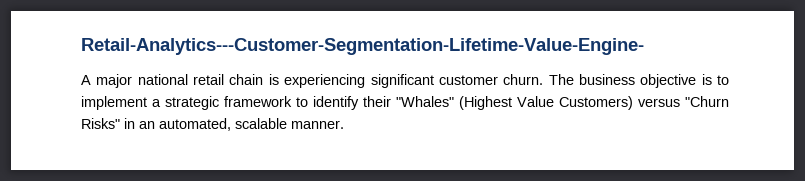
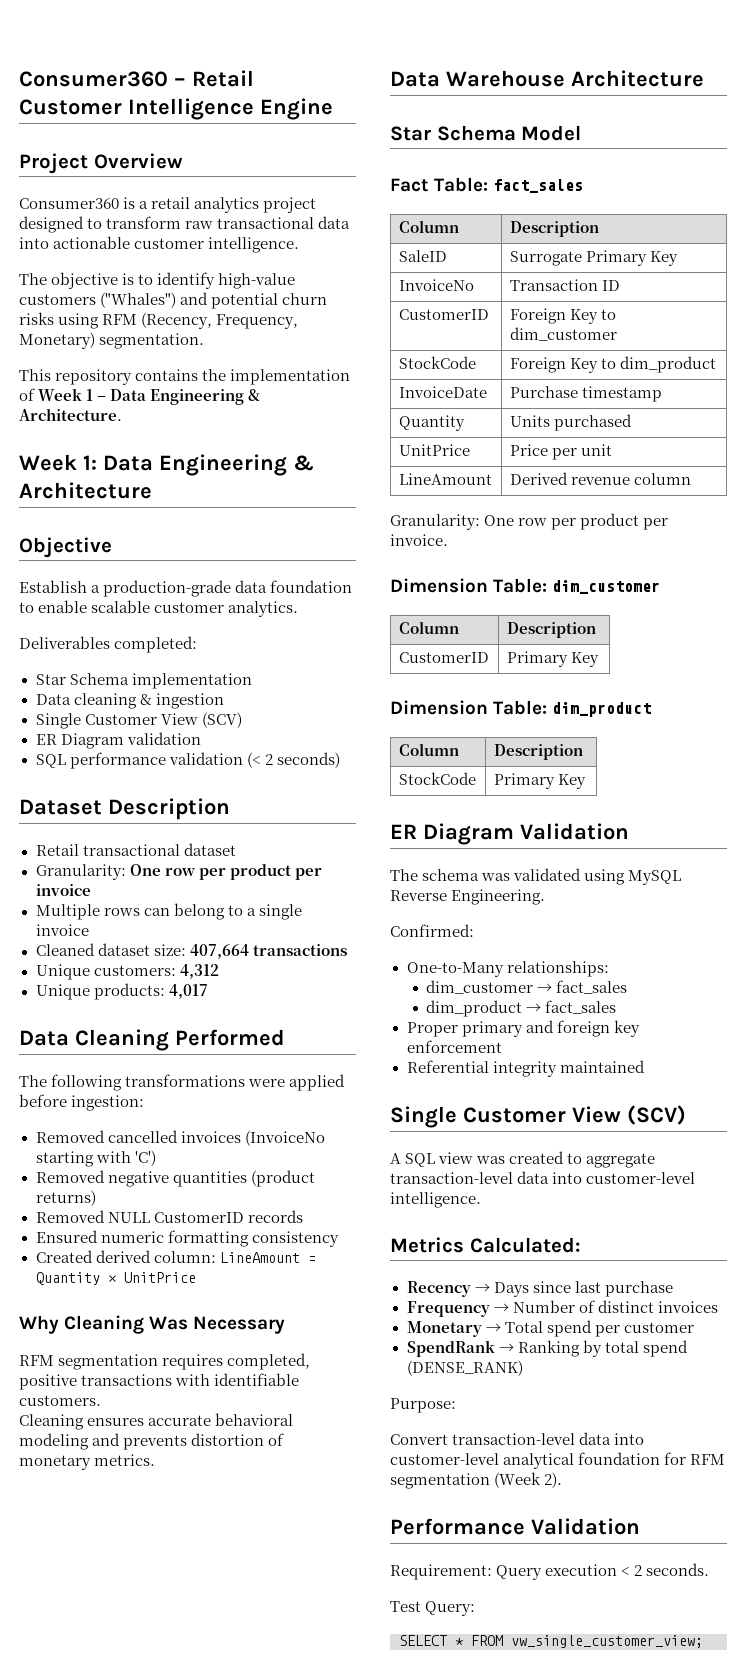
[81,38,644,55] [81,74,729,88] [81,96,729,110] [81,118,344,131] Retail-Analytics---Customer-Segmentation-Lifetime-Value-Engine- // A major national retail chain is experiencing significant customer churn. The business objective is to implement a strategic framework to identify their "Whales" (Highest Value Customers) versus "Churn Risks" in an automated, scalable manner. -> [19,70,254,87] [19,98,333,120] [19,153,183,174] [19,197,317,213] [19,216,351,233] [19,236,300,253] [19,272,296,289] [19,292,328,309] [19,312,299,329] [19,332,205,349] [19,369,351,385] [19,388,261,405] [19,408,122,421] [19,454,314,476] [19,482,152,499] [19,537,112,558] [19,580,353,597] [19,600,299,617] [19,636,198,653] [35,673,252,689] [35,693,224,709] [35,712,242,729] [35,732,201,749] [35,752,340,769] [19,798,230,820] [35,843,236,856] [35,864,322,880] [35,884,91,896] [35,903,302,920] [35,924,89,936] [35,943,347,959] [35,964,219,980] [35,983,208,1000] [19,1029,285,1051] [19,1074,346,1091] [19,1094,145,1111] [35,1130,325,1146] [35,1150,156,1167] [35,1170,315,1187] [35,1190,96,1206] [35,1210,303,1223] [35,1230,339,1247] [35,1250,316,1263] [35,1272,196,1285] [19,1315,286,1334] [19,1353,311,1370] [19,1373,300,1390] [19,1395,101,1406] [19,1413,294,1430] [19,1433,285,1450] [19,1454,156,1470] [390,70,704,87] [390,125,582,141] [390,177,584,193] [398,220,459,233] [509,221,599,237] [398,250,447,262] [509,250,678,266] [398,279,474,291] [509,279,620,291] [398,309,489,320] [509,308,616,324] [509,327,617,341] [398,356,476,369] [509,356,716,373] [398,386,487,398] [509,386,662,402] [398,415,465,431] [509,414,632,431] [398,444,470,456] [509,444,612,460] [398,473,492,485] [509,472,691,485] [390,513,669,530] [390,534,448,546] [390,578,661,594] [398,621,459,634] [506,622,596,638] [398,652,489,663] [506,651,599,667] [390,700,652,717] [398,743,459,756] [493,744,583,760] [398,772,476,785] [493,773,586,789] [390,823,629,845] [390,868,682,885] [390,889,546,905] [390,924,474,937] [406,961,609,977] [426,980,628,994] [426,1000,617,1017] [406,1020,640,1037] [406,1040,502,1053] [406,1060,645,1077] [390,1105,686,1128] [390,1151,656,1168] [390,1171,696,1184] [390,1192,481,1208] [390,1237,581,1253] [406,1281,673,1297] [406,1300,718,1317] [406,1320,694,1337] [406,1340,688,1357] [406,1360,523,1376] [390,1398,456,1413] [390,1432,645,1445] [390,1452,726,1469] [390,1472,563,1489] [390,1518,640,1535] [390,1563,710,1580] [390,1601,476,1616] [399,1635,703,1648] Consumer360 – Retail Customer Intelligence Engine // Project Overview // Consumer360 is a retail analytics project designed to transform raw transactional data into actionable customer intelligence. // The objective is to identify high-value customers ("Whales") and potential churn risks using RFM (Recency, Frequency, Monetary) segmentation. // This repository contains the implementation of Week 1 – Data Engineering & Architecture. // Week 1: Data Engineering & Architecture // Objective // Establish a production-grade data foundation to enable scalable customer analytics. // Deliverables completed: // Star Schema implementation // Data cleaning & ingestion // Single Customer View (SCV) // ER Diagram validation // SQL performance validation (< 2 seconds) // Dataset Description // Retail transactional dataset // Granularity: One row per product per invoice // Multiple rows can belong to a single invoice // Cleaned dataset size: 407,664 transactions // Unique customers: 4,312 // Unique products: 4,017 // Data Cleaning Performed // The following transformations were applied before ingestion: // Removed cancelled invoices (InvoiceNo starting with 'C') // Removed negative quantities (product returns) // Removed NULL CustomerID records // Ensured numeric formatting consistency // Created derived column: LineAmount = Quantity × UnitPrice // Why Cleaning Was Necessary // RFM segmentation requires completed, positive transactions with identifiable customers. // Cleaning ensures accurate behavioral modeling and prevents distortion of monetary metrics. // Data Warehouse Architecture // Star Schema Model // Fact Table: fact_sales // Column | Description // SaleID | Surrogate Primary Key // InvoiceNo | Transaction ID // CustomerID | Foreign Key to dim_customer // StockCode | Foreign Key to dim_product // InvoiceDate | Purchase timestamp // Quantity | Units purchased // UnitPrice | Price per unit // LineAmount | Derived revenue column // Granularity: One row per product per invoice. // Dimension Table: dim_customer // Column | Description // CustomerID | Primary Key // Dimension Table: dim_product // Column | Description // StockCode | Primary Key // ER Diagram Validation // The schema was validated using MySQL Reverse Engineering. // Confirmed: // One-to-Many relationships: // dim_customer → fact_sales // dim_product → fact_sales // Proper primary and foreign key enforcement // Referential integrity maintained // Single Customer View (SCV) // A SQL view was created to aggregate transaction-level data into customer-level intelligence. // Metrics Calculated: // Recency → Days since last purchase // Frequency → Number of distinct invoices // Monetary → Total spend per customer // SpendRank → Ranking by total spend (DENSE_RANK) // Purpose: // Convert transaction-level data into customer-level analytical foundation for RFM segmentation (Week 2). // Performance Validation // Requirement: Query execution < 2 seconds. // Test Query: // SELECT * FROM vw_single_customer_view;

